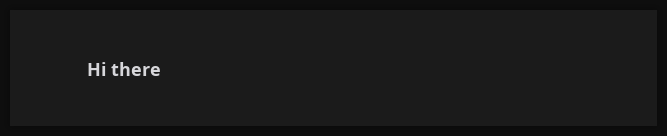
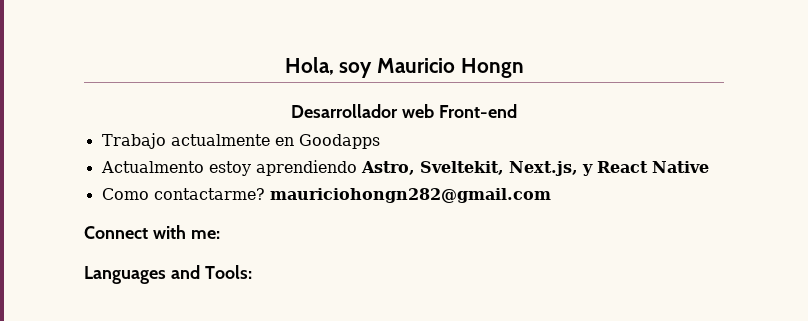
[87,62,161,76] Hi there -> [284,57,524,78] [291,104,517,118] [101,133,380,149] [100,160,709,176] [101,188,551,203] [84,225,220,239] [84,265,252,284] Hola, soy Mauricio Hongn // Desarrollador web Front-end // Trabajo actualmente en Goodapps // Actualmento estoy aprendiendo Astro, Sveltekit, Next.js, y React Native // Como contactarme? mauriciohongn282@gmail.com // Connect with me: // Languages and Tools:

